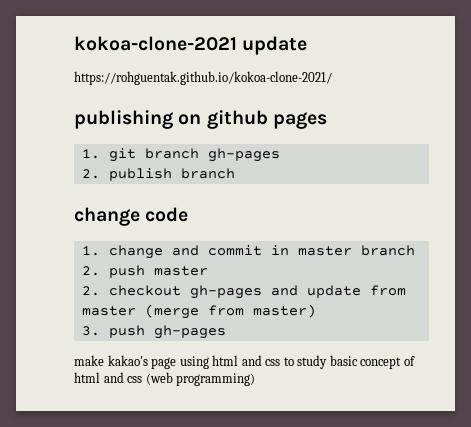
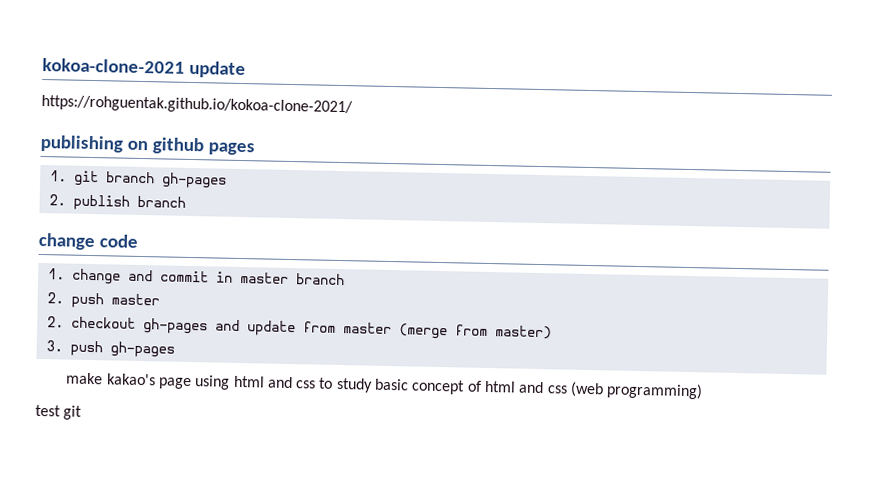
(256, 379) none -> [35,404,83,420] // test git

